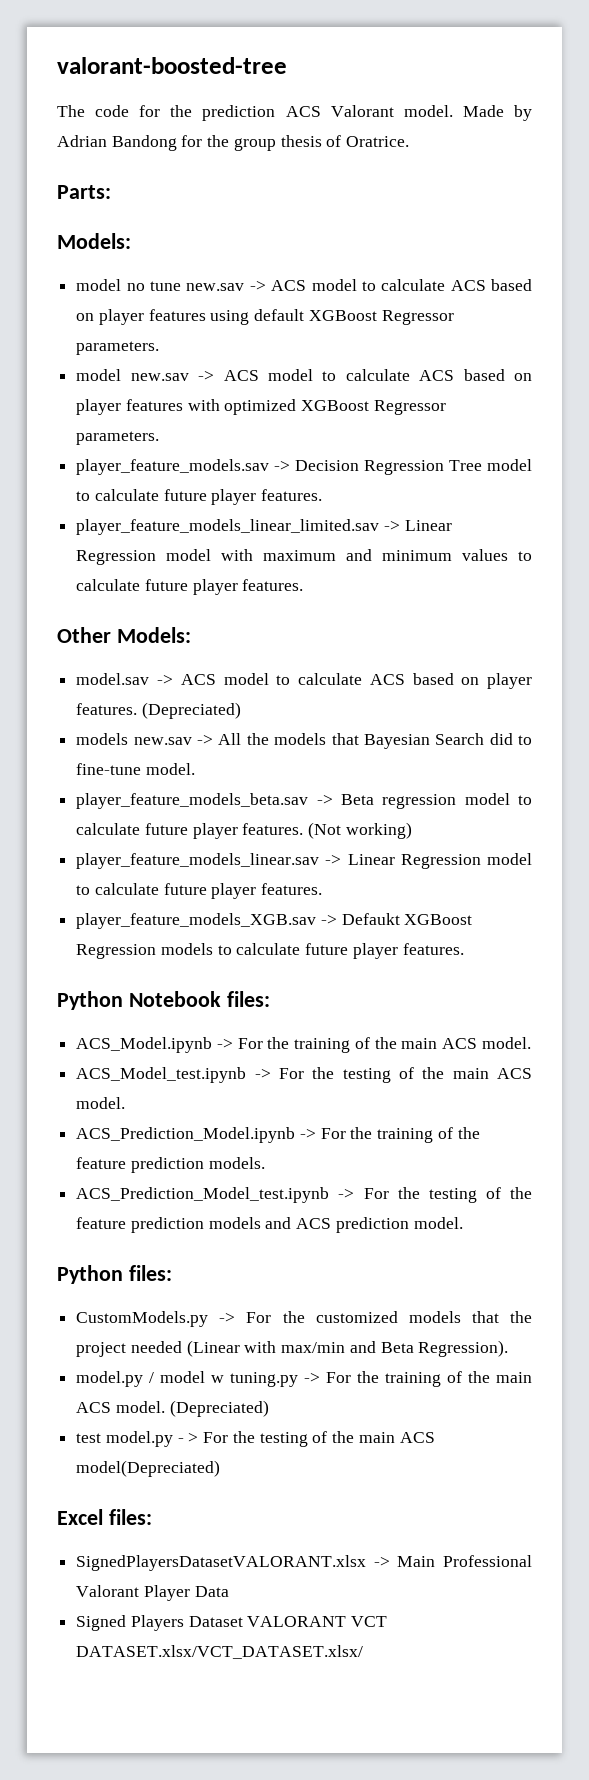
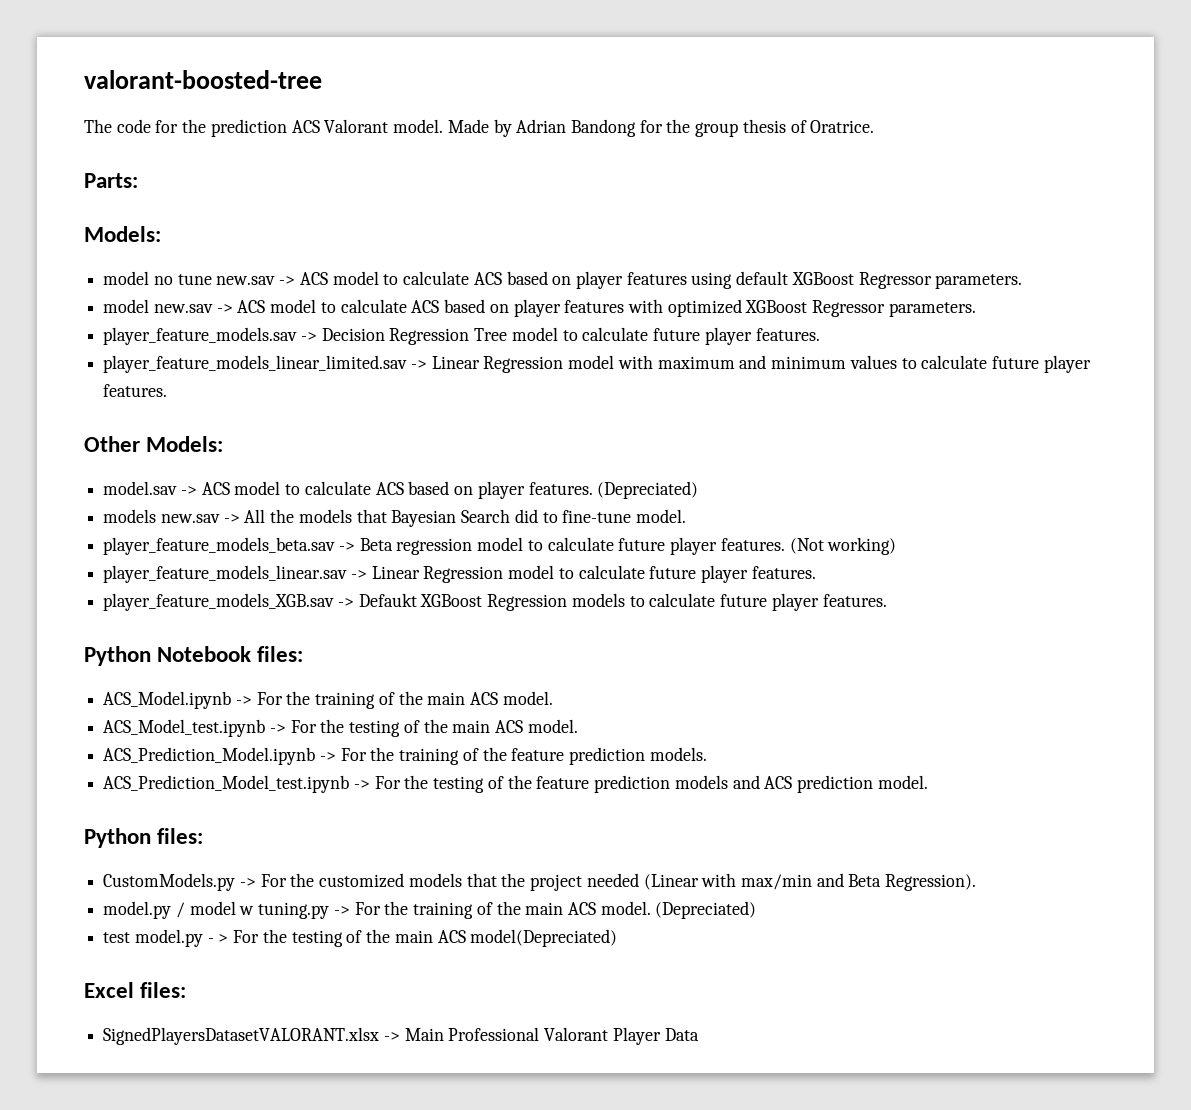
[76,1615,388,1631] [76,1645,364,1659] // Signed Players Dataset VALORANT VCT DATASET.xlsx/VCT_DATASET.xlsx/ -> (699, 1034) none

